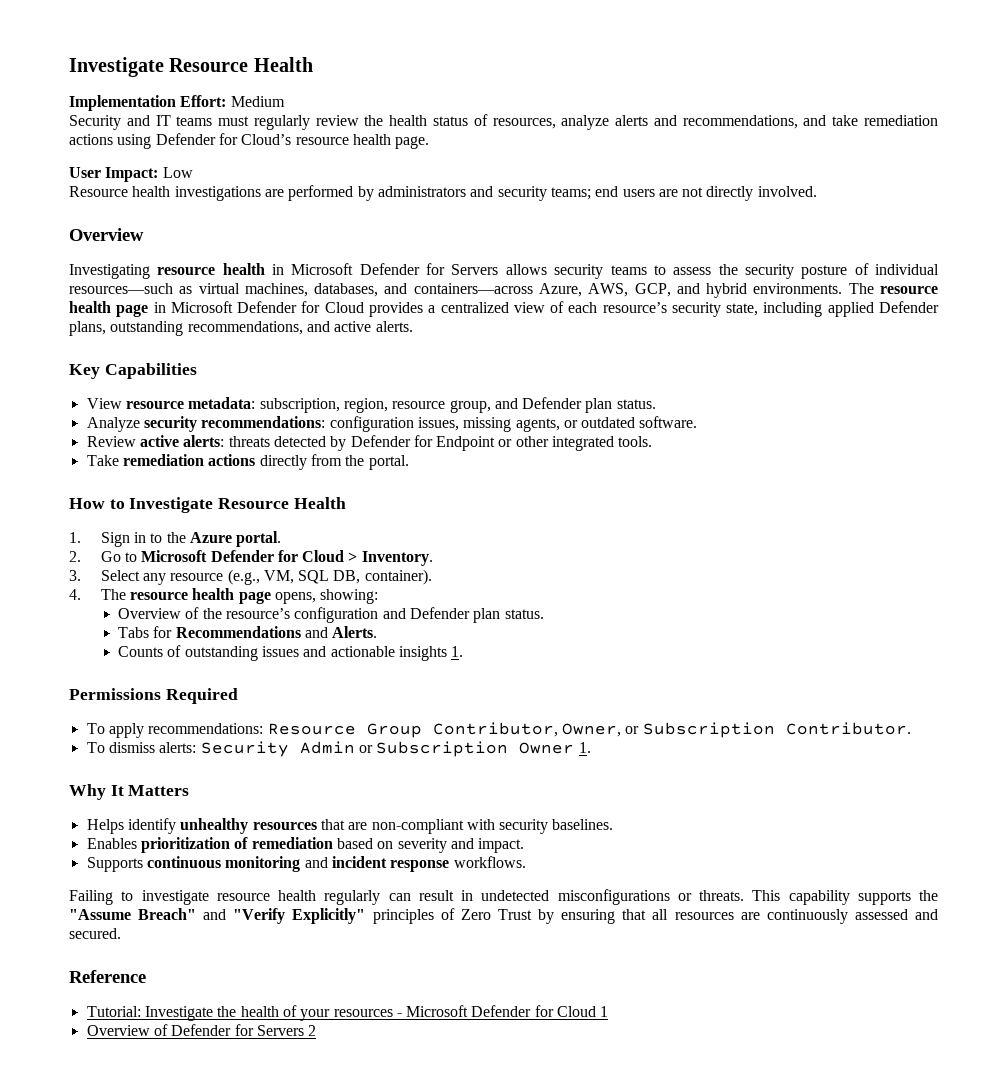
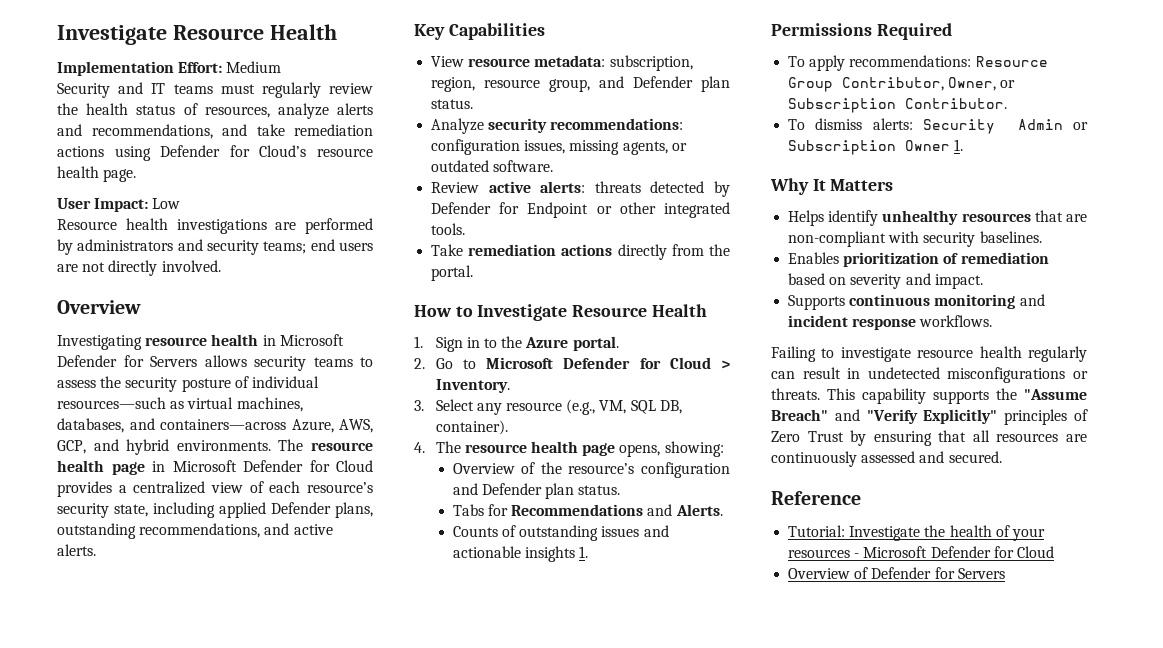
[600,1006,609,1017] 1 -> (1054, 552) none
[308,1025,317,1036] 2 -> (1005, 573) none

